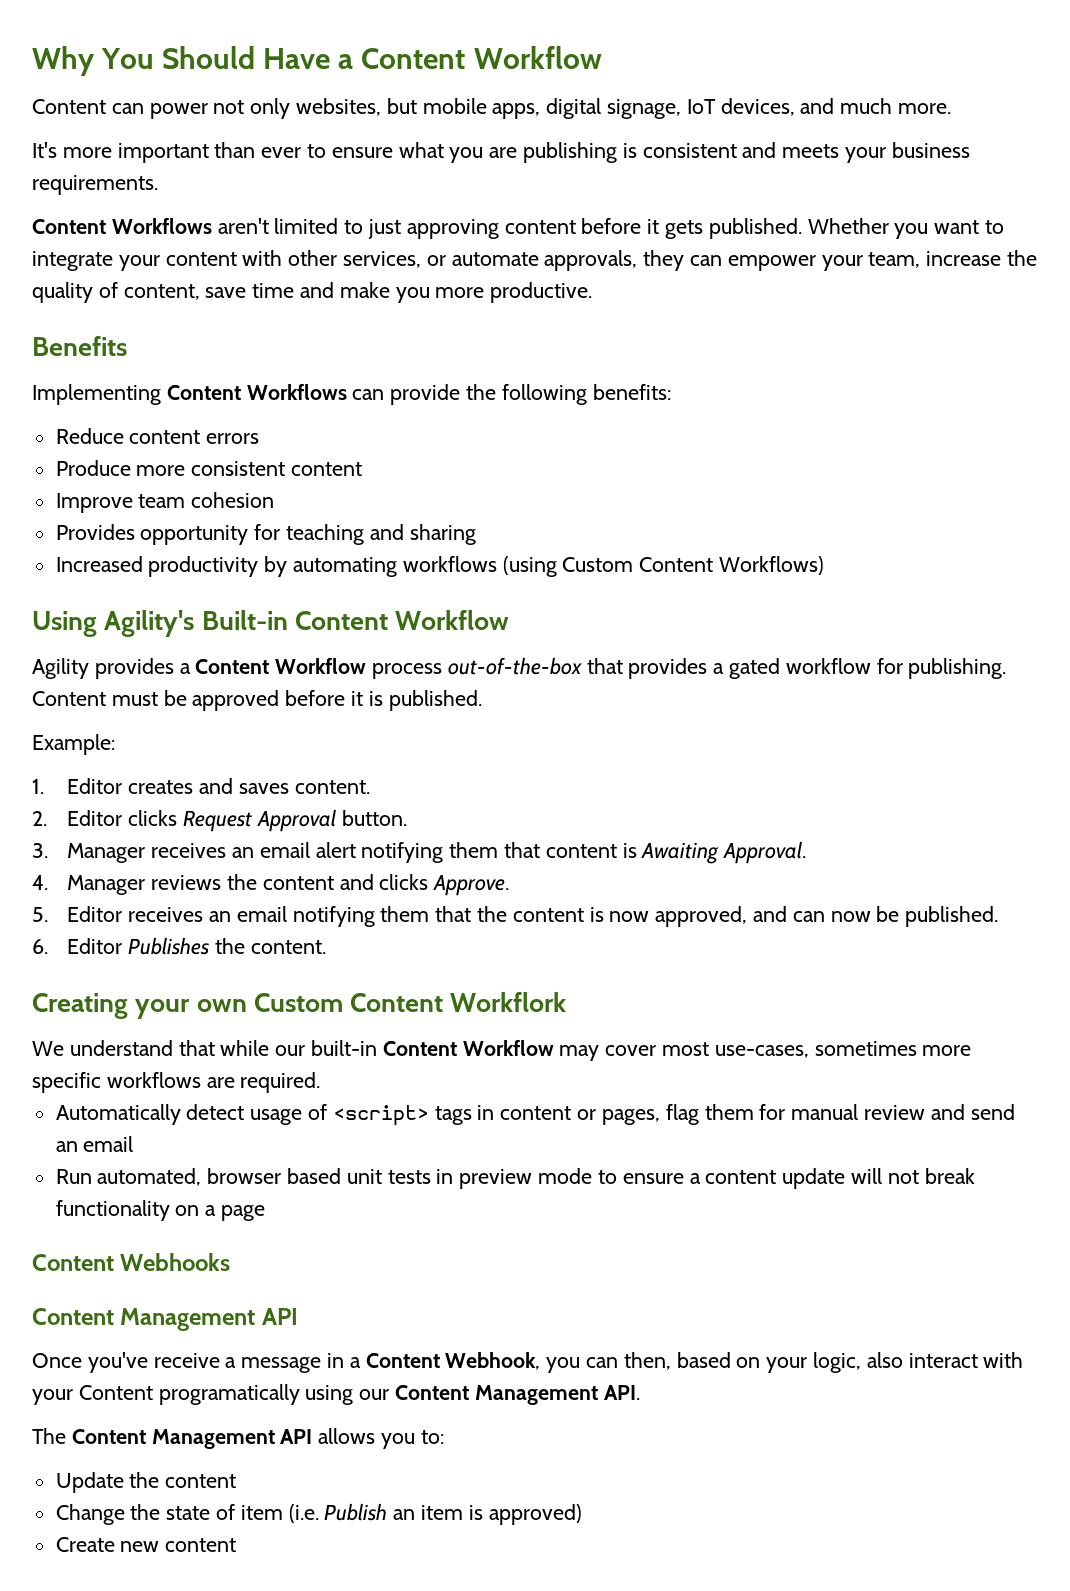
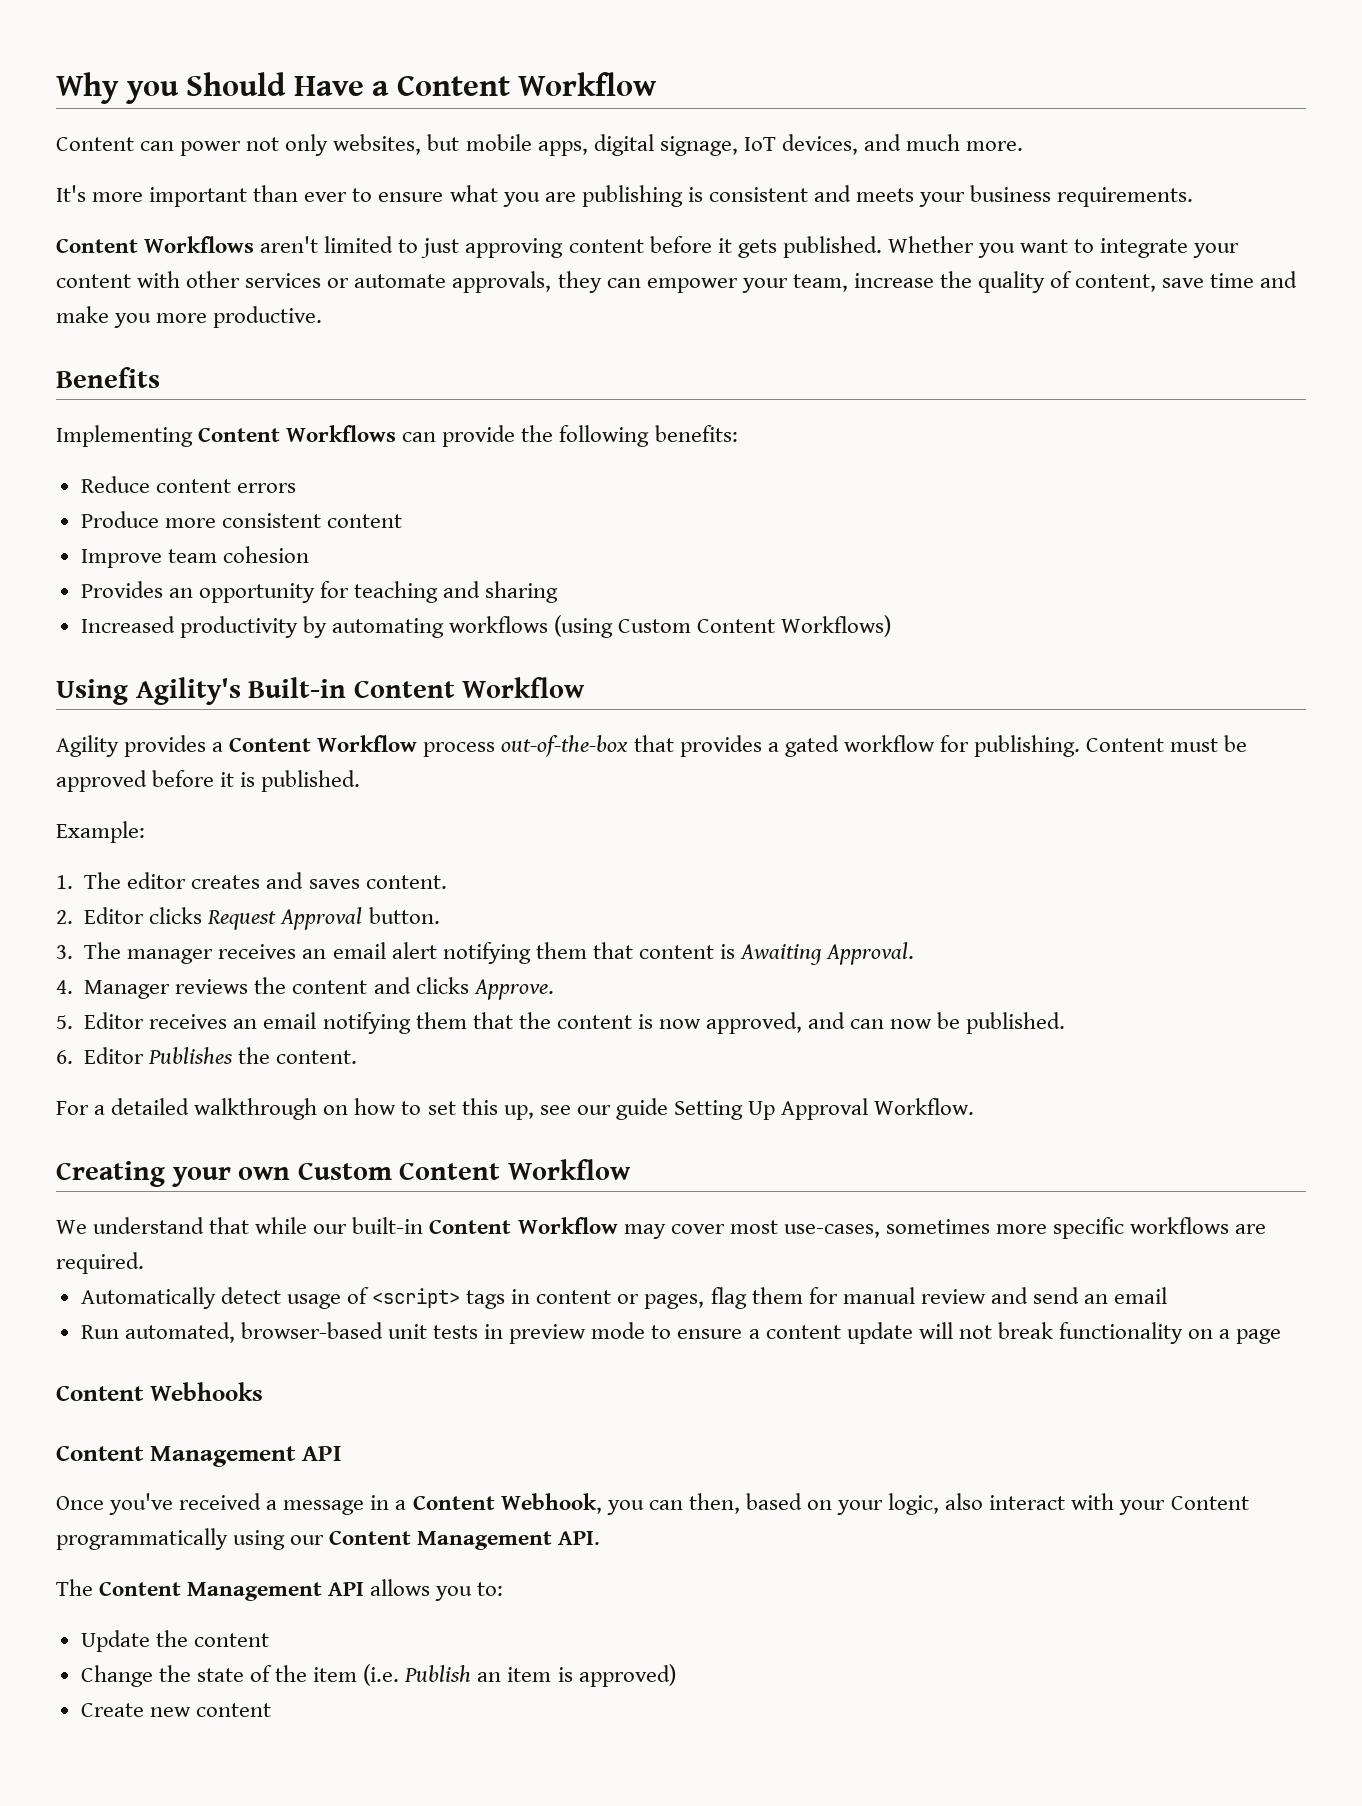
[101,48,155,69] You -> [124,81,179,104] you
[343,251,422,268] services, -> [245,273,322,288] services
(135, 532) none -> [168,588,193,598] an
[67,778,123,794] Editor -> [84,872,187,889] The editor
[67,843,146,863] Manager -> [84,942,214,964] The manager
(326, 947) none -> [56,1098,975,1120] // For a detailed walkthrough on how to set this up, see our guide Setting Up Approval Workflow.
[450,992,567,1012] Workflork -> [507,1159,631,1180] Workflow
[207,1168,342,1184] browser based -> [240,1322,383,1339] browser-based
[153,1353,220,1368] receive -> [179,1493,262,1510] received
[158,1384,300,1405] programatically -> [56,1528,228,1550] programmatically
(236, 1512) none -> [275,1665,308,1682] the

